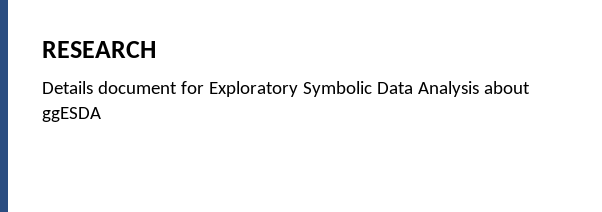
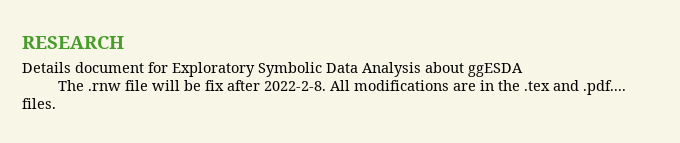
(101, 114) none -> [58,80,627,95] [22,98,56,109] // The .rnw file will be fix after 2022-2-8. All modifications are in the .tex and .pdf.... files.

